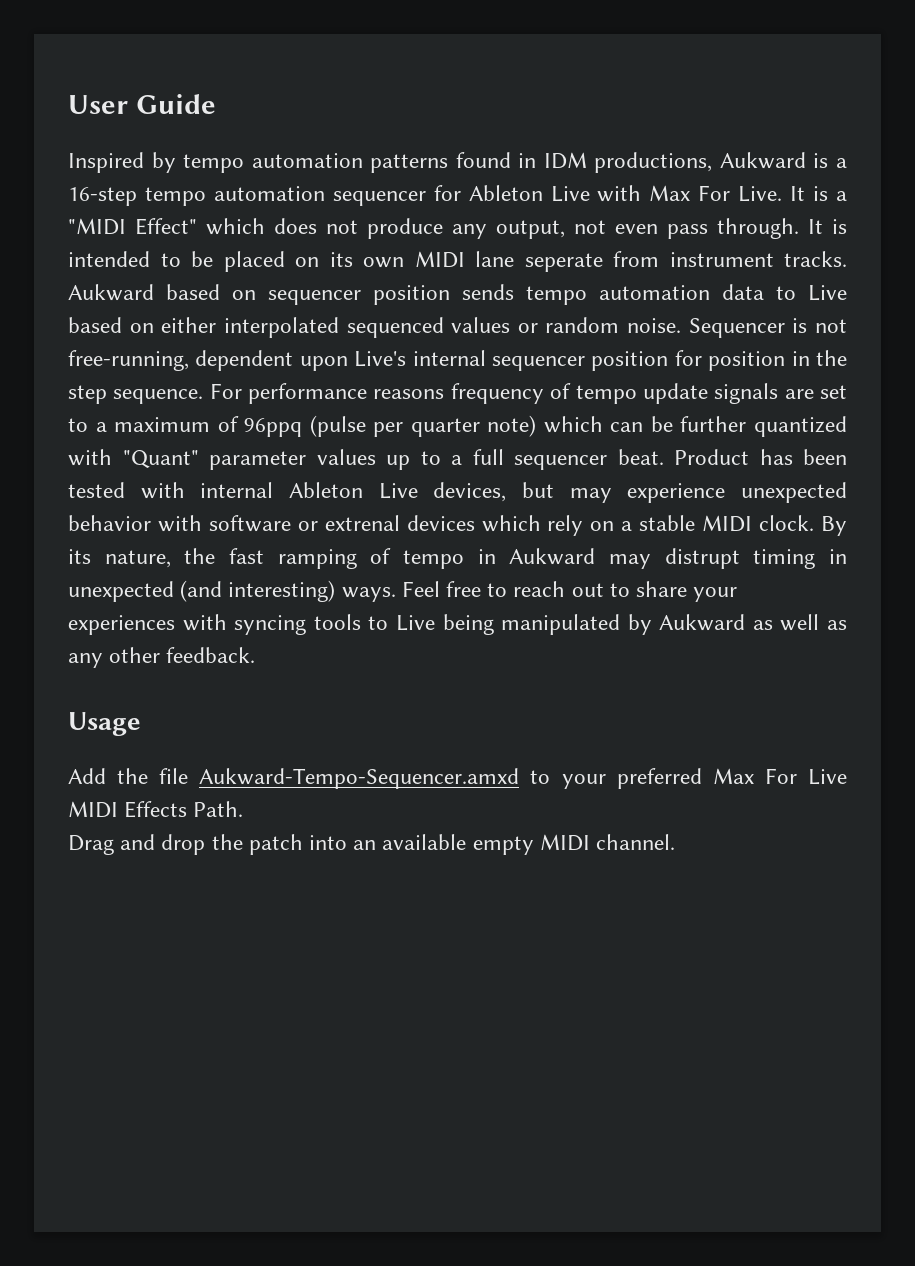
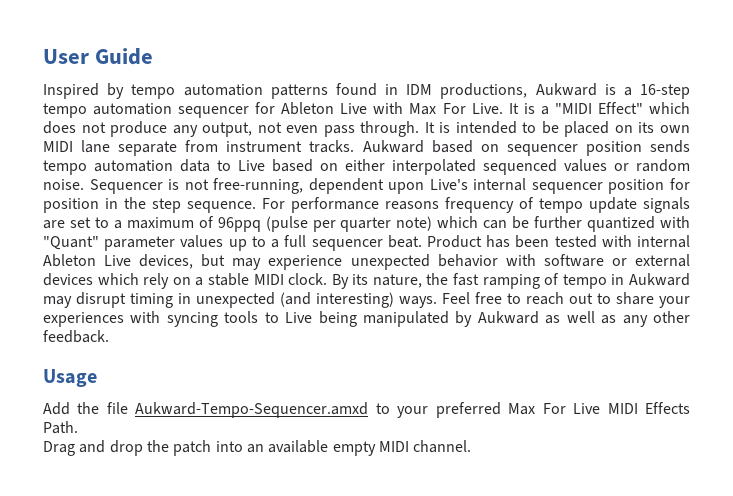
[524,253,603,272] seperate -> [118,141,178,156] separate
[324,515,400,531] extrenal -> [635,254,691,267] external
[664,548,740,569] distrupt -> [76,292,126,308] disrupt

